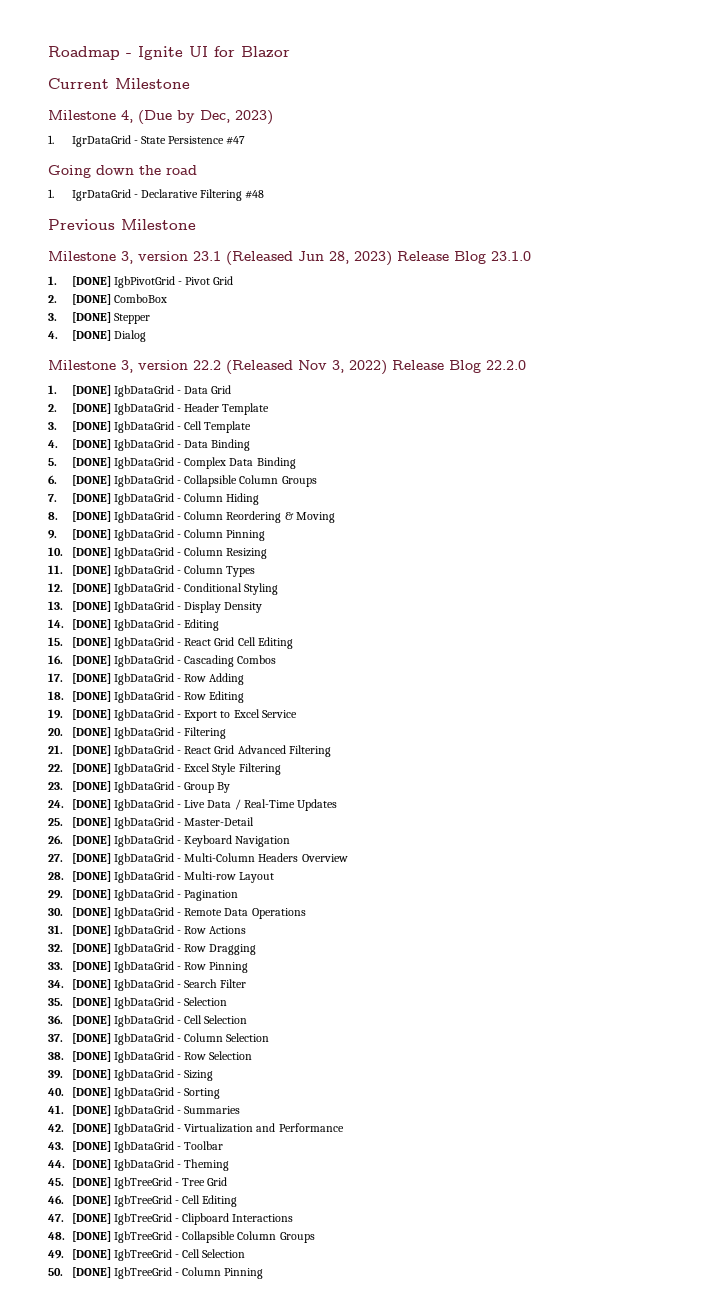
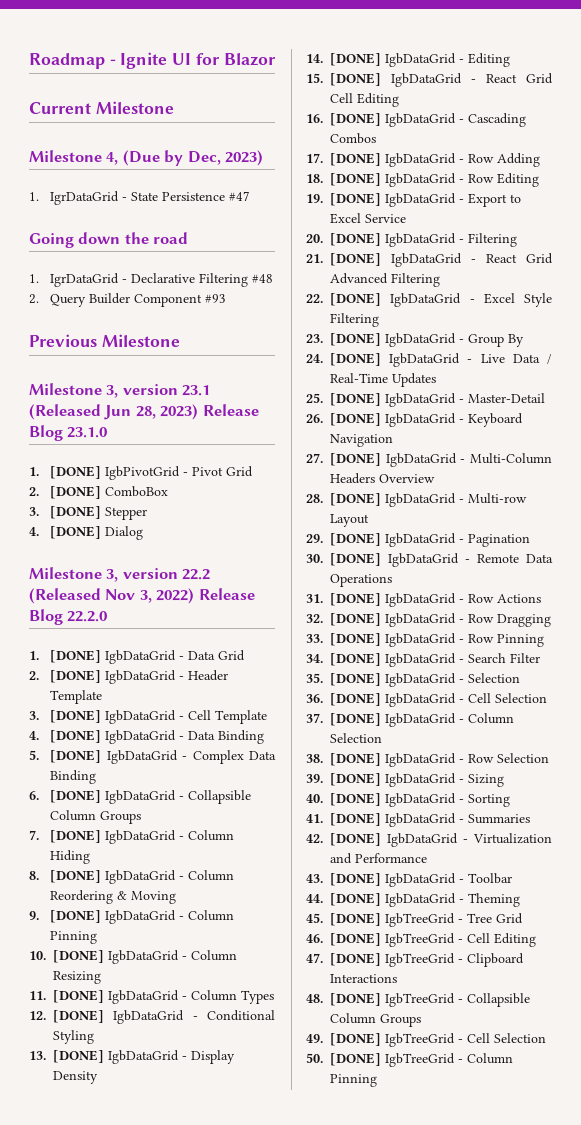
(265, 194) none -> [29,293,227,307] // 2. Query Builder Component #93

